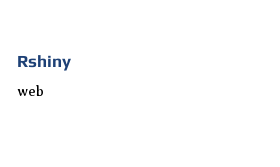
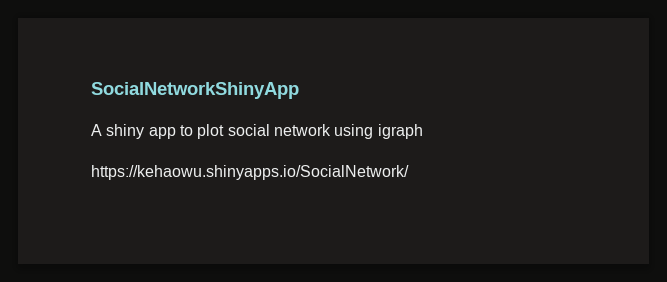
[17,55,71,71] [17,85,44,96] Rshiny // web -> [91,82,299,99] [91,124,423,139] [91,165,409,180] SocialNetworkShinyApp // A shiny app to plot social network using igraph // https://kehaowu.shinyapps.io/SocialNetwork/

